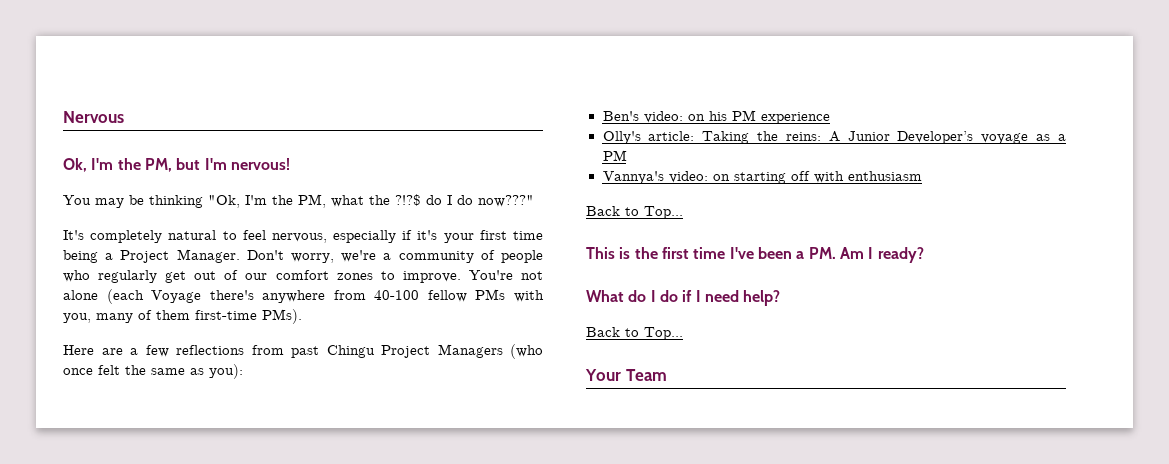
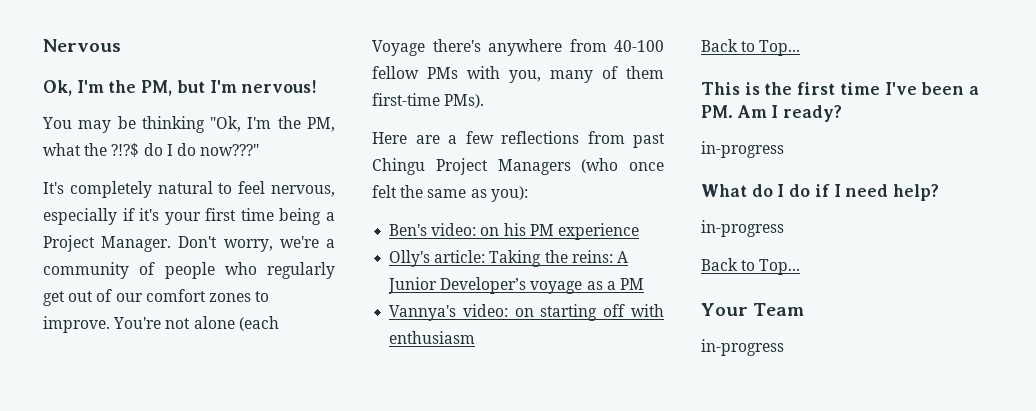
(924, 255) none -> [701,141,784,158] // in-progress
(781, 298) none -> [701,220,784,237] // in-progress
(667, 375) none -> [701,339,784,356] // in-progress

